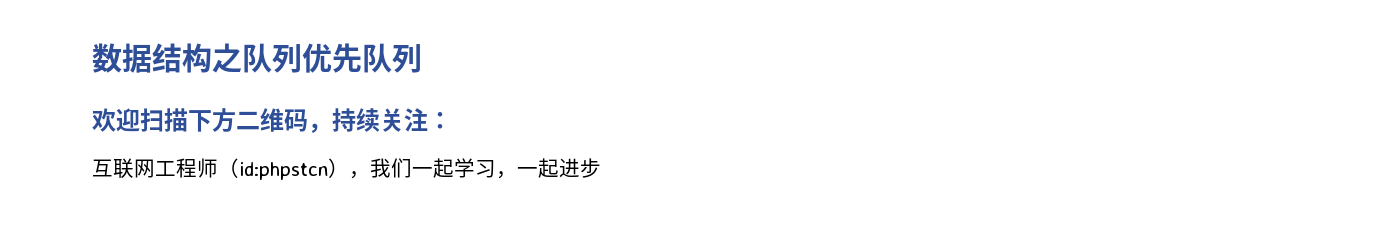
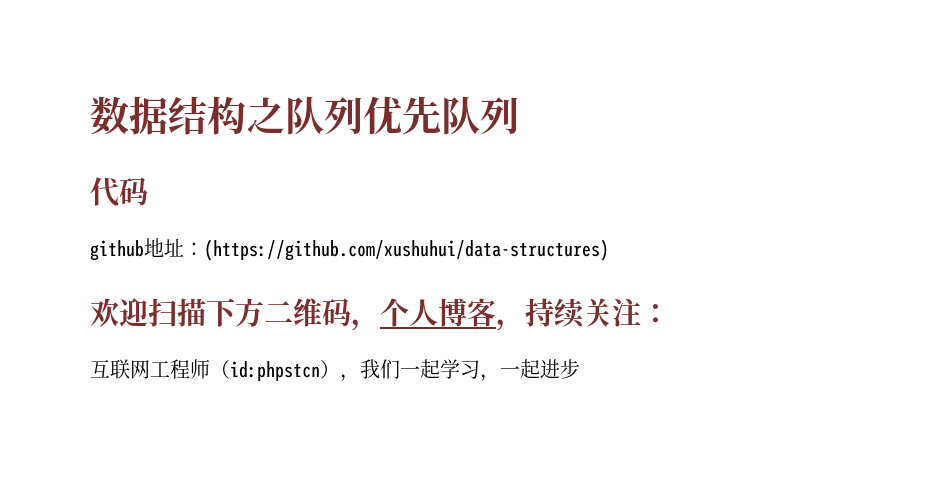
(422, 58) none -> [90,177,148,207] [90,238,609,261] // 代码 // github地址：(https://github.com/xushuhui/data-structures)
(332, 128) none -> [380,298,525,331] 个人博客，

